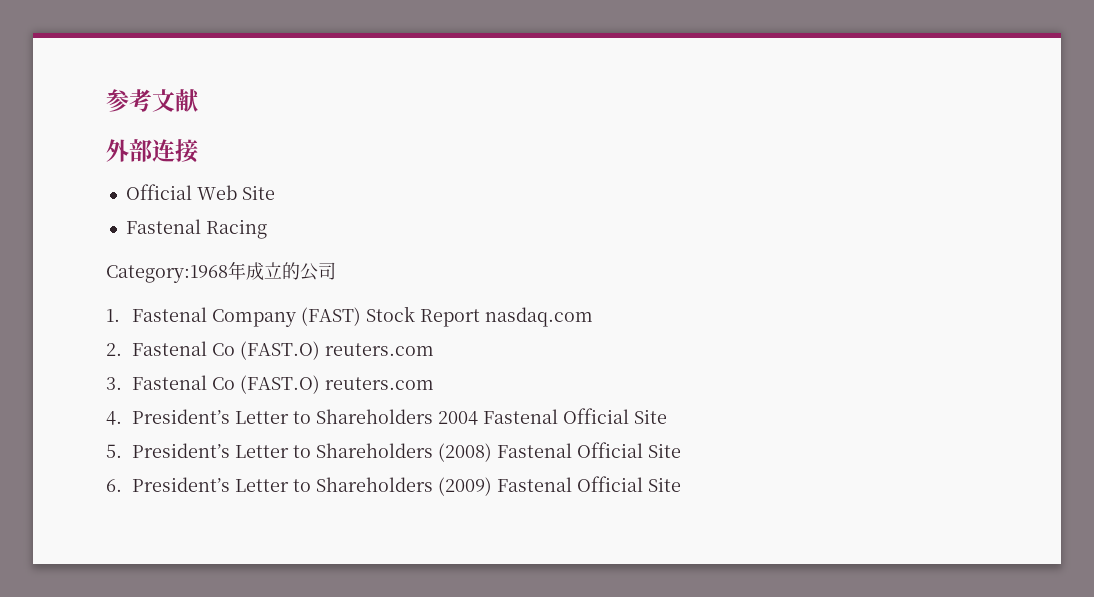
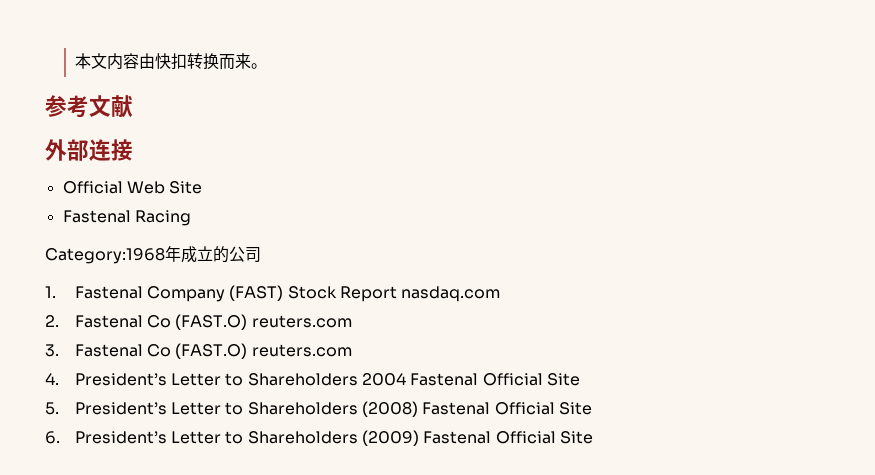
(106, 100) none -> [74,53,267,70] 本文内容由快扣转换而来。 //

